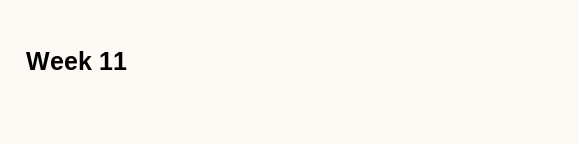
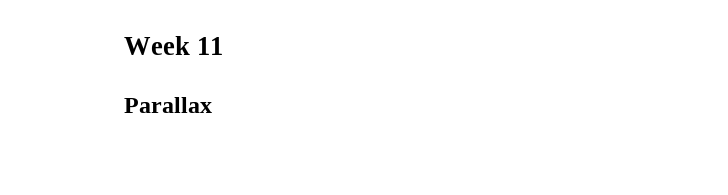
(127, 61) none -> [124,97,212,113] // Parallax

